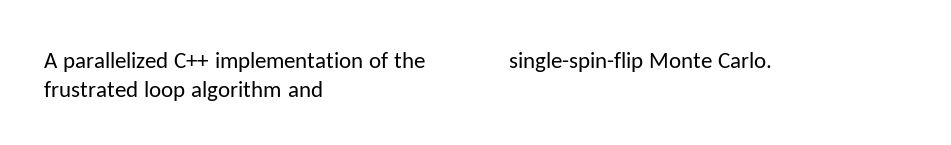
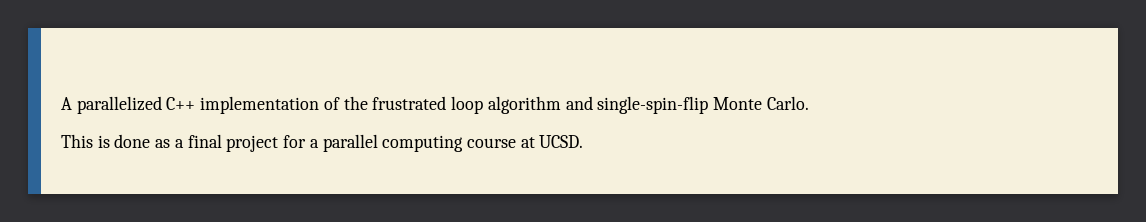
(773, 60) none -> [61,134,584,152] // This is done as a final project for a parallel computing course at UCSD.

